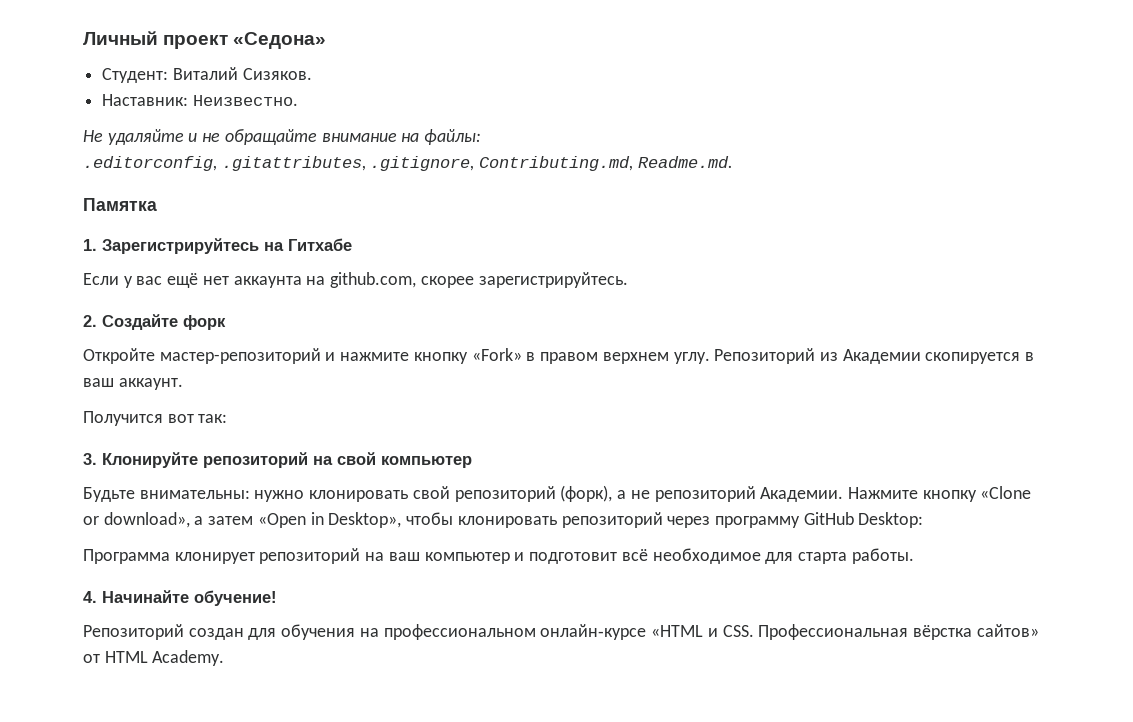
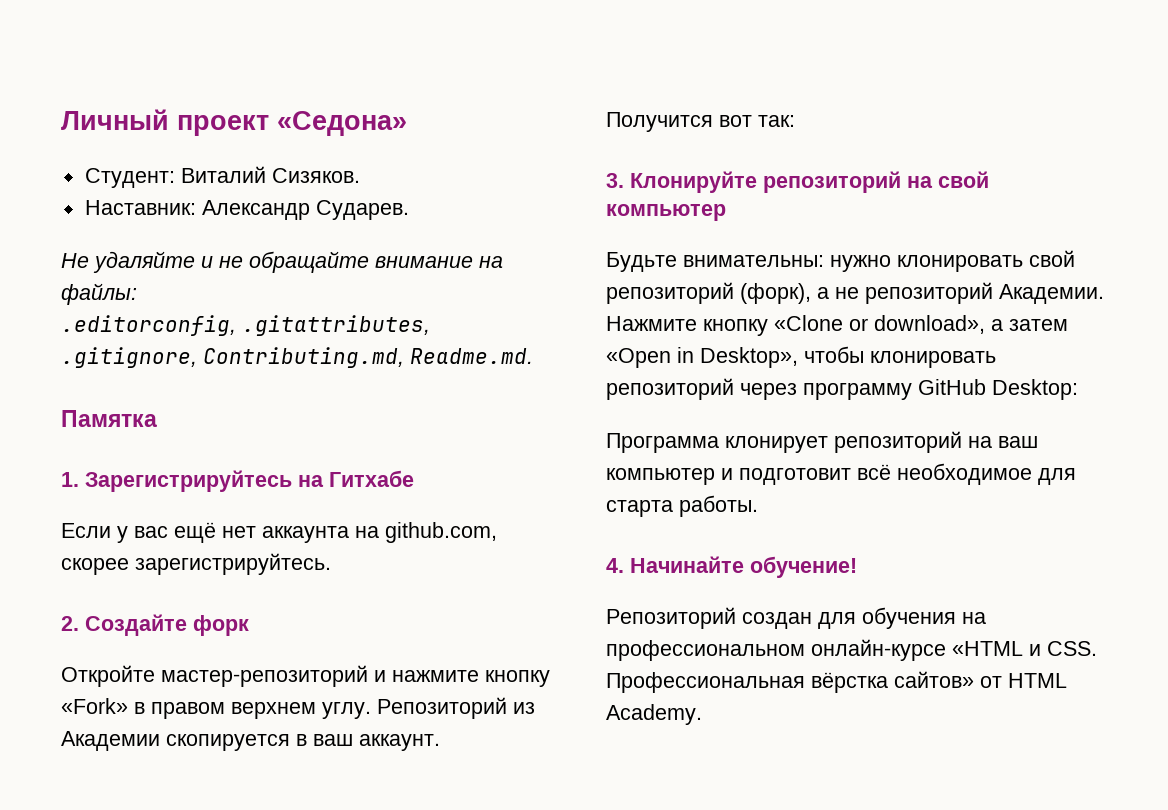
[192,95,298,106] Неизвестно. -> [201,200,409,220] Александр Сударев.

